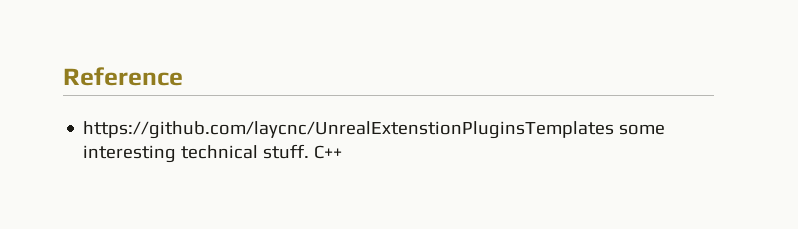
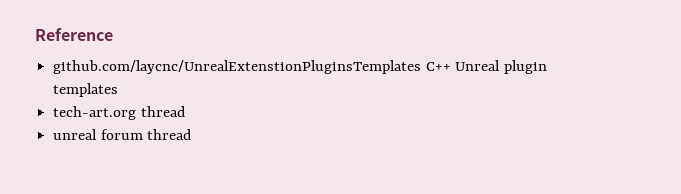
[83,121,666,139] [83,144,343,163] https://github.com/laycnc/UnrealExtenstionPluginsTemplates some interesting technical stuff. C++ -> [53,60,547,74] [53,83,119,97] [53,106,185,120] [53,129,192,140] github.com/laycnc/UnrealExtenstionPluginsTemplates C++ Unreal plugin templates // tech-art.org thread // unreal forum thread

